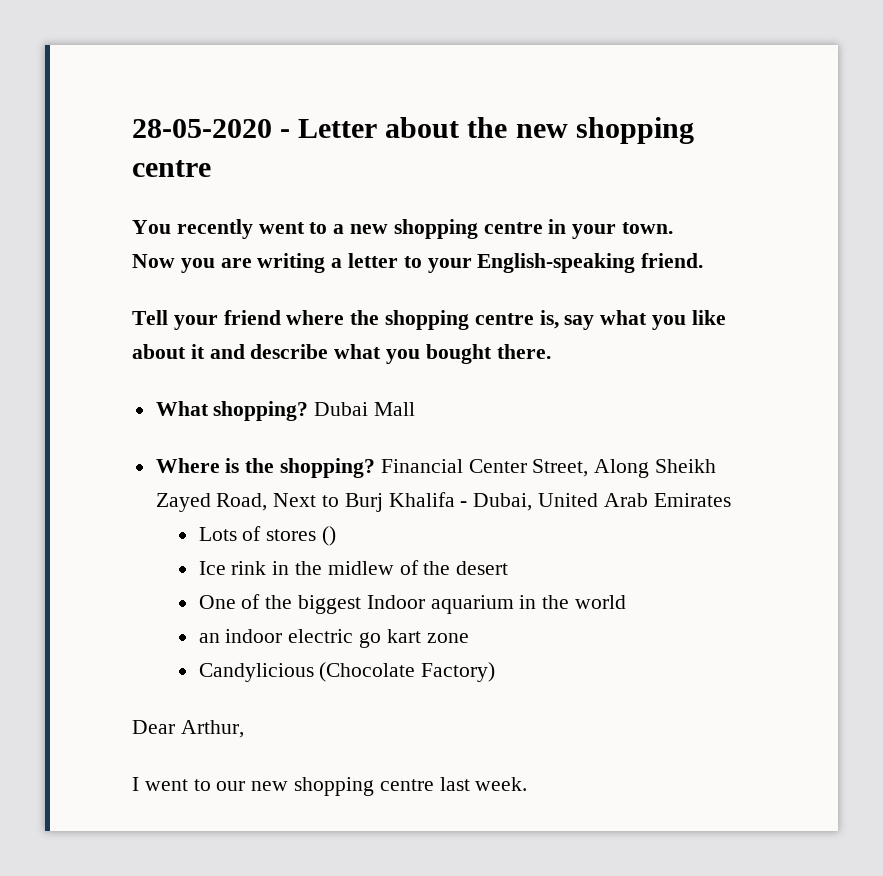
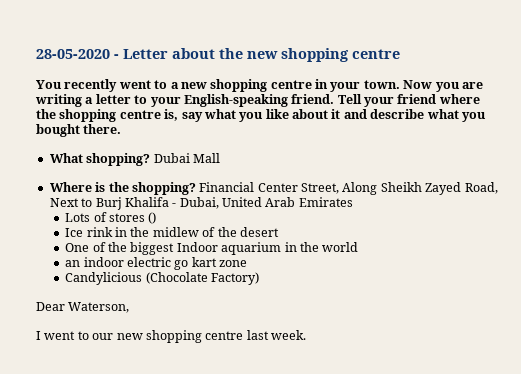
(674, 228) // -> (400, 84) none
(704, 260) // -> (335, 99) none
[180,720,244,738] Arthur, -> [68,302,130,313] Waterson,

